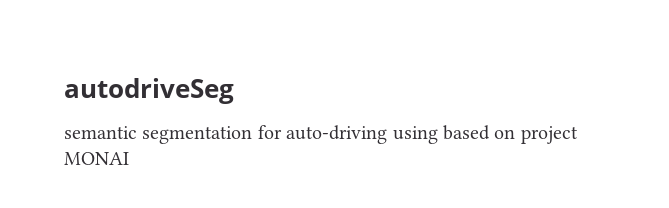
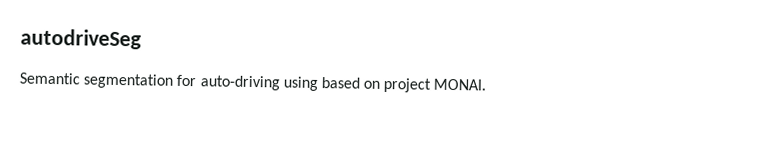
[64,126,137,139] semantic -> [19,72,80,85] Semantic
[64,152,129,165] MONAI -> [433,78,487,91] MONAI.

